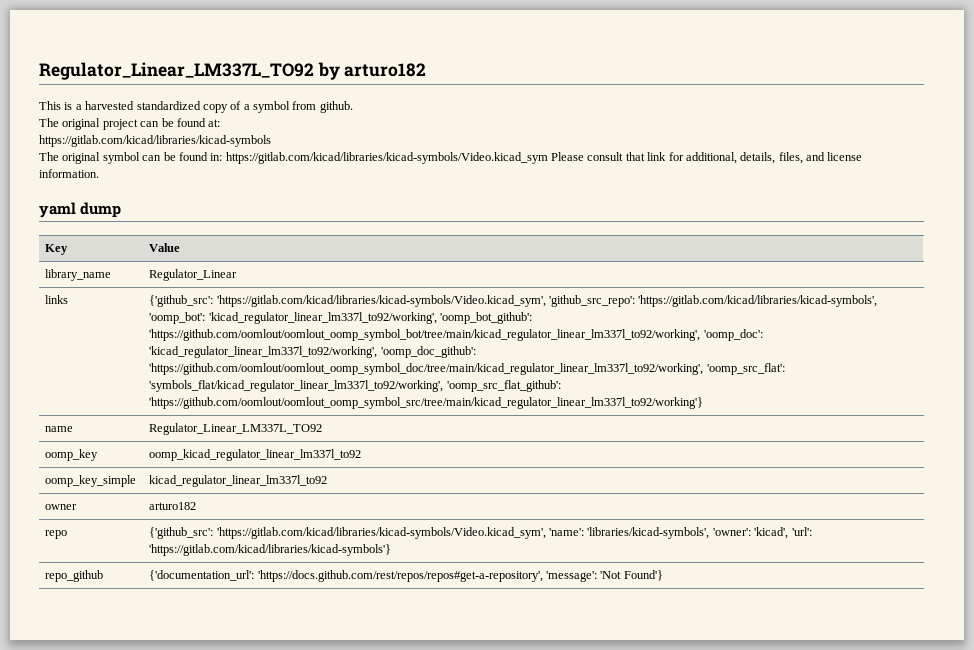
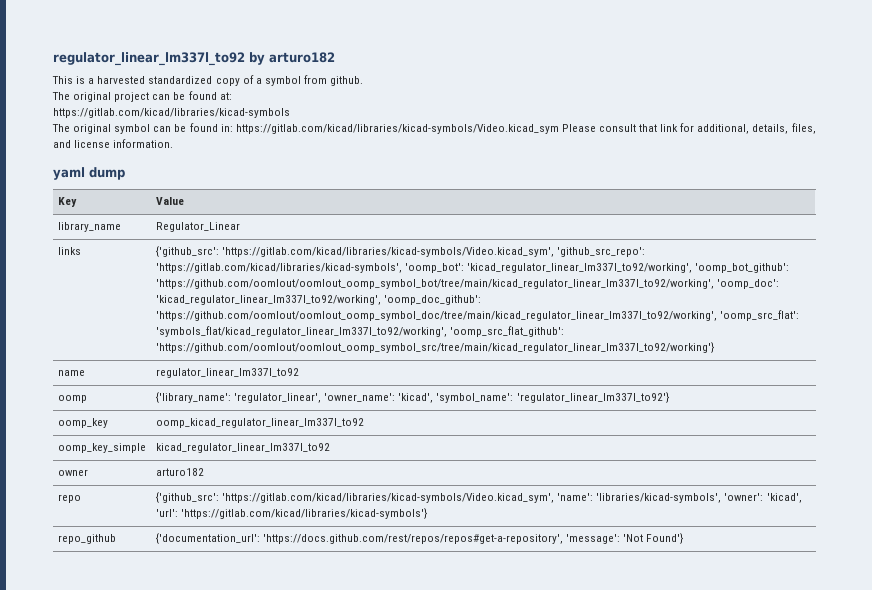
[39,62,314,80] Regulator_Linear_LM337L_TO92 -> [53,52,245,66] regulator_linear_lm337l_to92
[149,423,323,435] Regulator_Linear_LM337L_TO92 -> [155,368,299,378] [57,395,87,403] [155,392,669,403] regulator_linear_lm337l_to92 // oomp | {'library_name': 'regulator_linear', 'owner_name': 'kicad', 'symbol_name': 'regulator_linear_lm337l_to92'}

